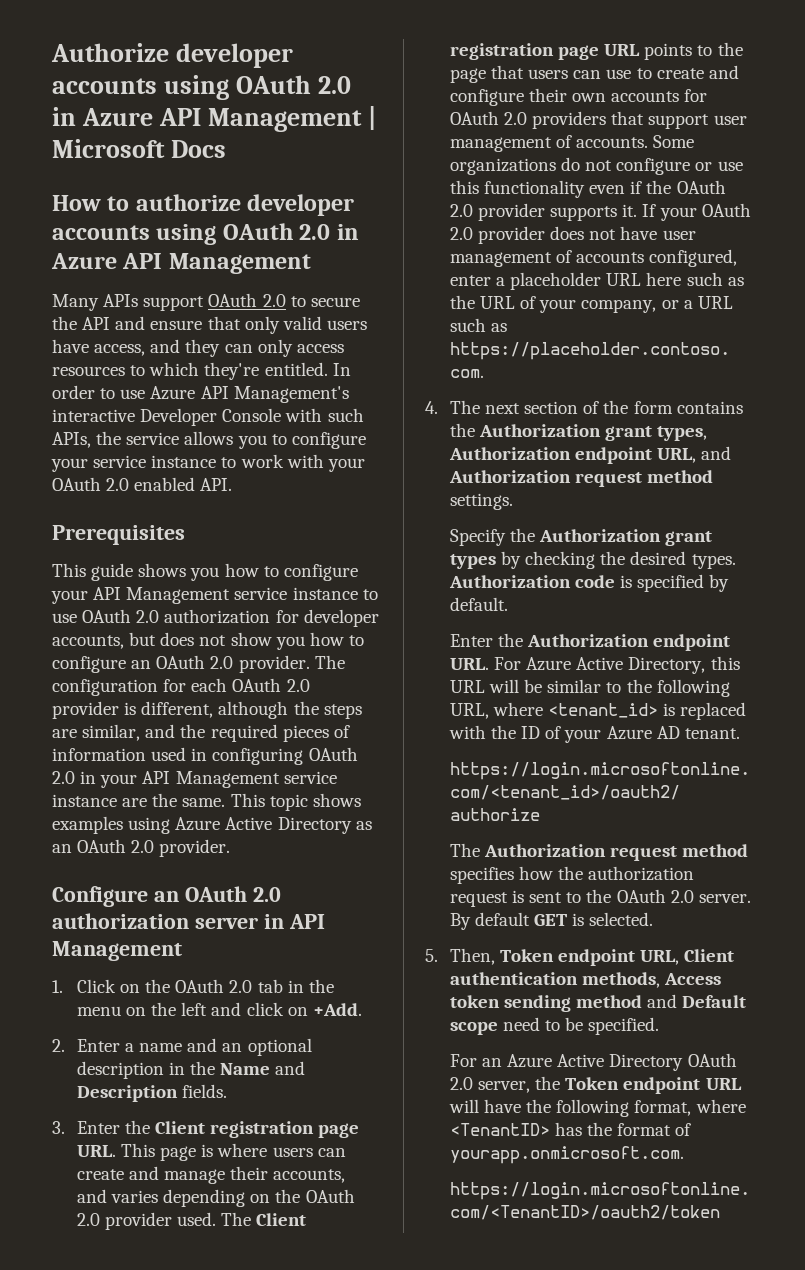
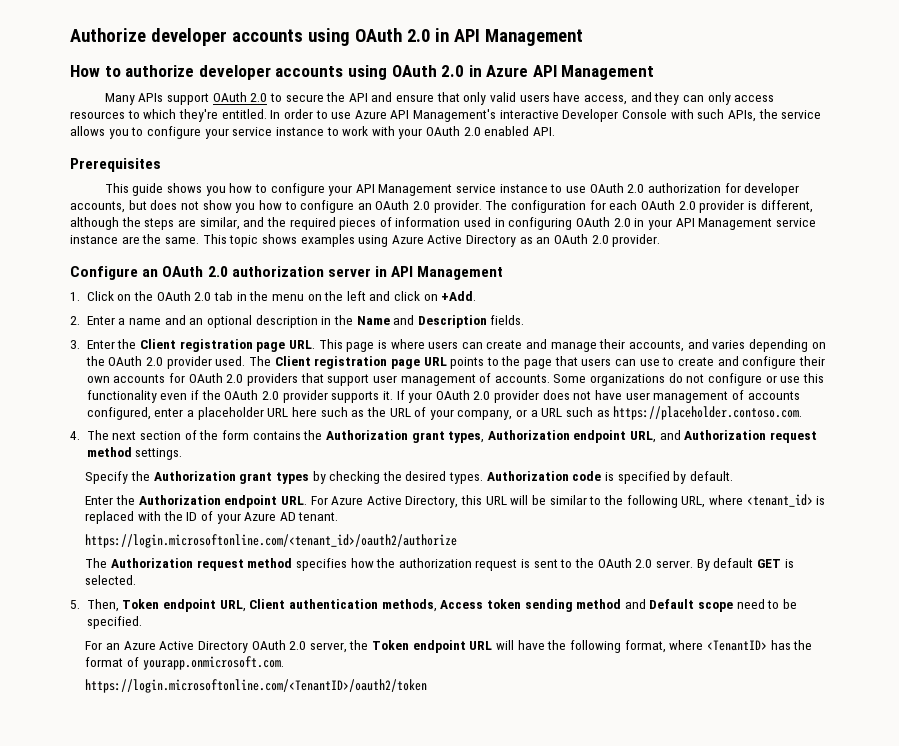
[82,106,377,132] [52,139,227,158] Azure API Management | Microsoft Docs -> [453,29,583,46] API Management

